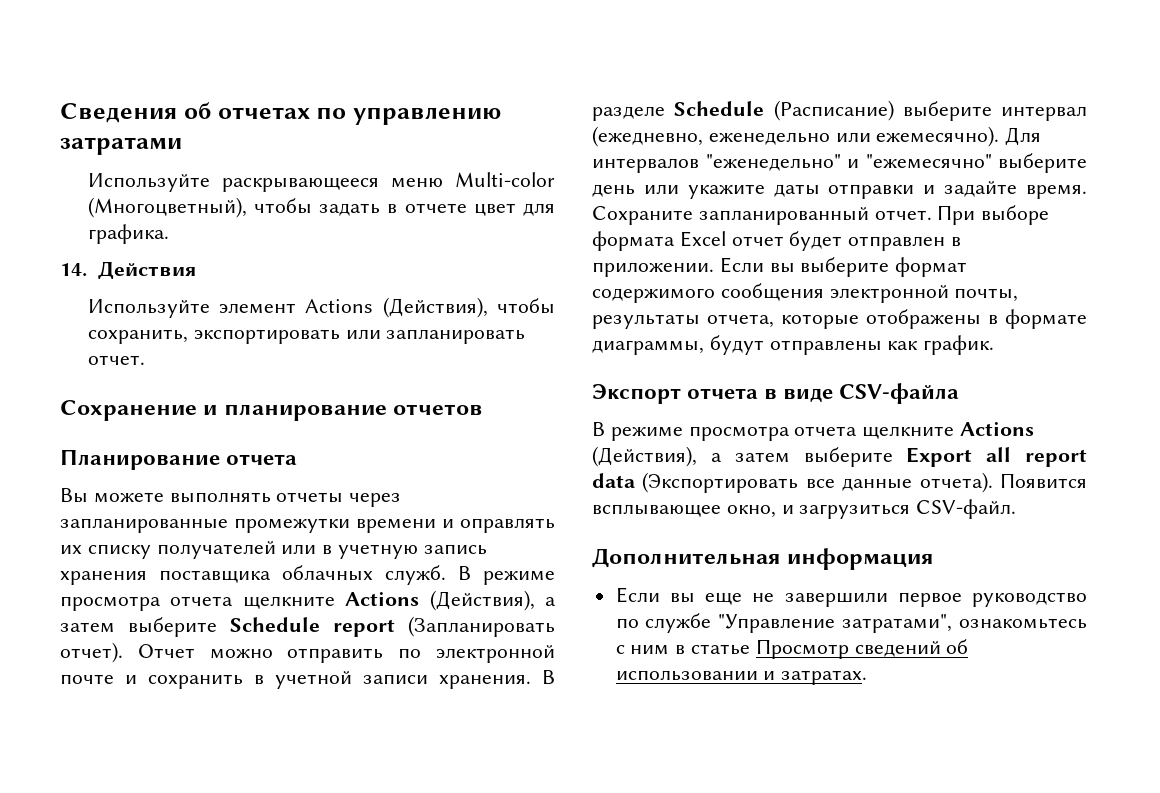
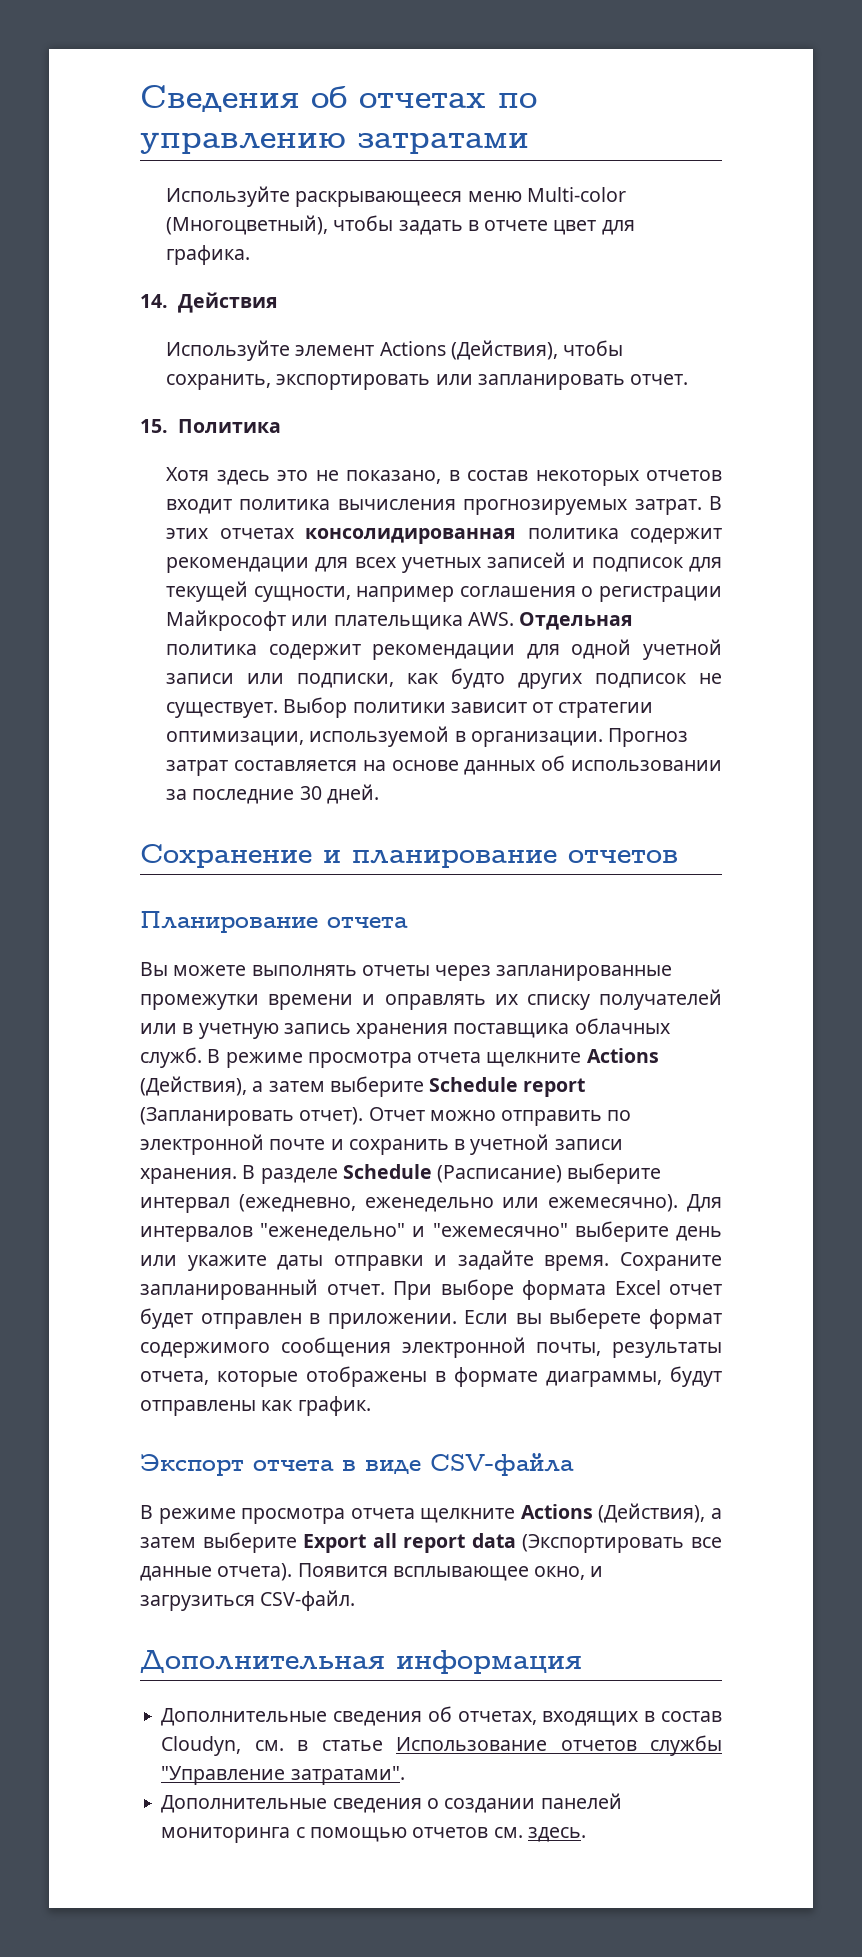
(145, 360) none -> [140,419,281,433] [166,467,723,486] [166,496,722,515] [166,528,722,544] [166,552,722,573] [166,581,722,602] [166,610,634,631] [166,639,722,660] [166,668,722,689] [166,697,654,718] [166,726,689,747] [166,755,722,776] [166,784,379,804] // 15. Политика // Хотя здесь это не показано, в состав некоторых отчетов входит политика вычисления прогнозируемых затрат. В этих отчетах консолидированная политика содержит рекомендации для всех учетных записей и подписок для текущей сущности, например соглашения о регистрации Майкрософт или плательщика AWS. Отдельная политика содержит рекомендации для одной учетной записи или подписки, как будто других подписок не существует. Выбор политики зависит от стратегии оптимизации, используемой в организации. Прогноз затрат составляется на основе данных об использовании за последние 30 дней.
[800,257,890,277] выберите -> [549,1308,642,1329] выберете
[615,587,1087,607] [615,613,1087,633] [615,639,969,659] [615,670,868,685] Если вы еще не завершили первое руководство по службе "Управление затратами", ознакомьтесь с ним в статье Просмотр сведений об использовании и затратах. -> [161,1706,722,1726] [161,1735,722,1756] [161,1766,405,1785] [161,1793,622,1813] [161,1827,586,1843] Дополнительные сведения об отчетах, входящих в состав Cloudyn, см. в статье Использование отчетов службы "Управление затратами". // Дополнительные сведения о создании панелей мониторинга с помощью отчетов см. здесь.

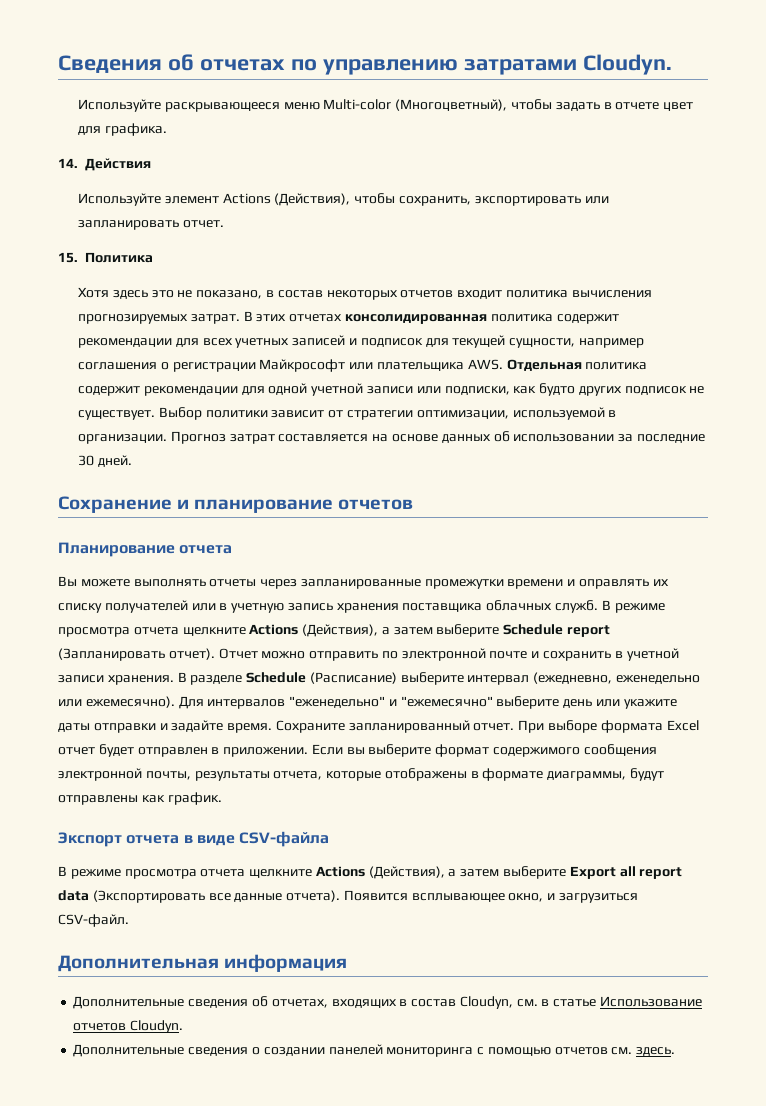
(529, 143) none -> [582,54,672,75] Cloudyn.
[549,1308,642,1329] выберете -> [368,744,432,757] выберите
[650,1735,722,1756] [161,1766,405,1785] службы "Управление затратами". -> [130,1020,184,1033] Cloudyn.

